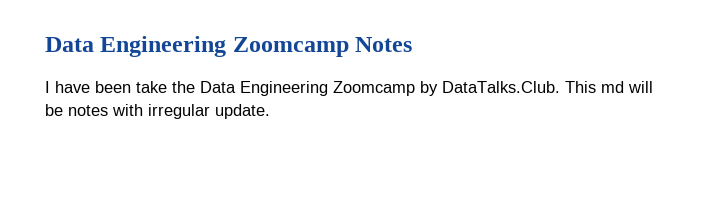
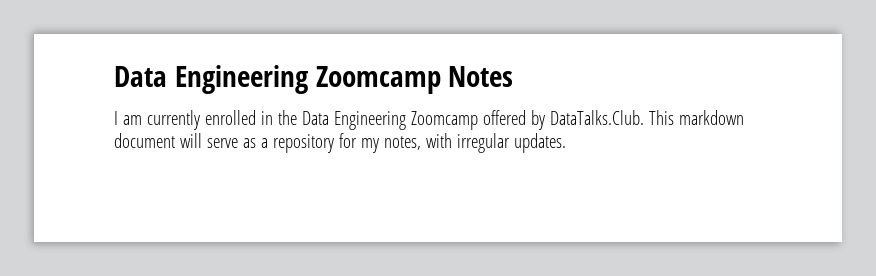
[55,81,167,93] have been take -> [122,110,273,130] am currently enrolled in
(415, 88) none -> [482,110,526,125] offered
[601,81,653,93] [45,104,108,116] md will be notes -> [678,110,744,125] [114,133,421,153] markdown document will serve as a repository for my notes,
[215,104,270,119] update. -> [513,133,566,153] updates.

